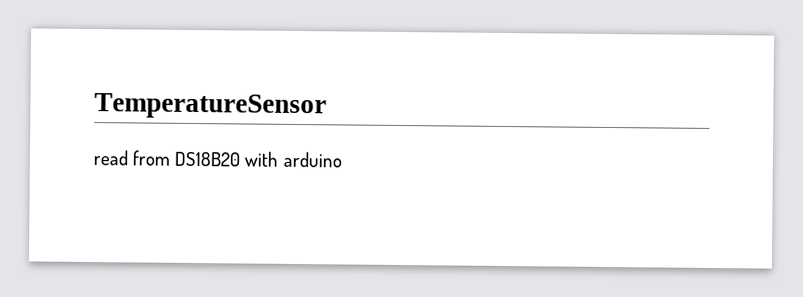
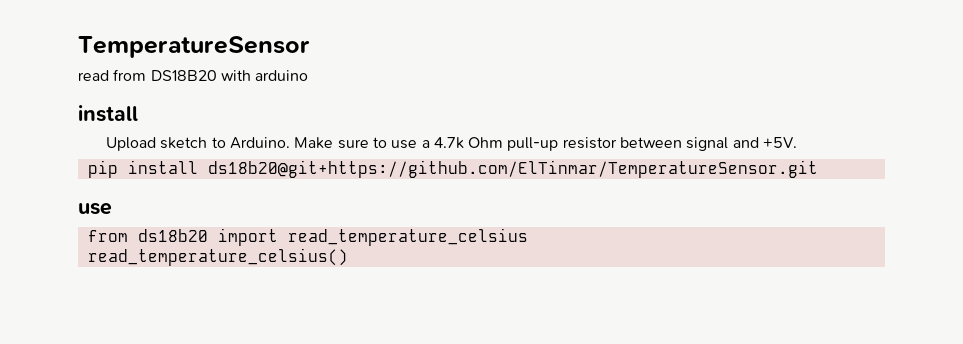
(342, 159) none -> [78,105,138,122] [105,137,798,151] [87,160,818,178] [78,203,112,215] [87,228,528,246] [87,248,348,266] // install // Upload sketch to Arduino. Make sure to use a 4.7k Ohm pull-up resistor between signal and +5V. // pip install ds18b20@git+https://github.com/ElTinmar/TemperatureSensor.git // use // from ds18b20 import read_temperature_celsius // read_temperature_celsius()

